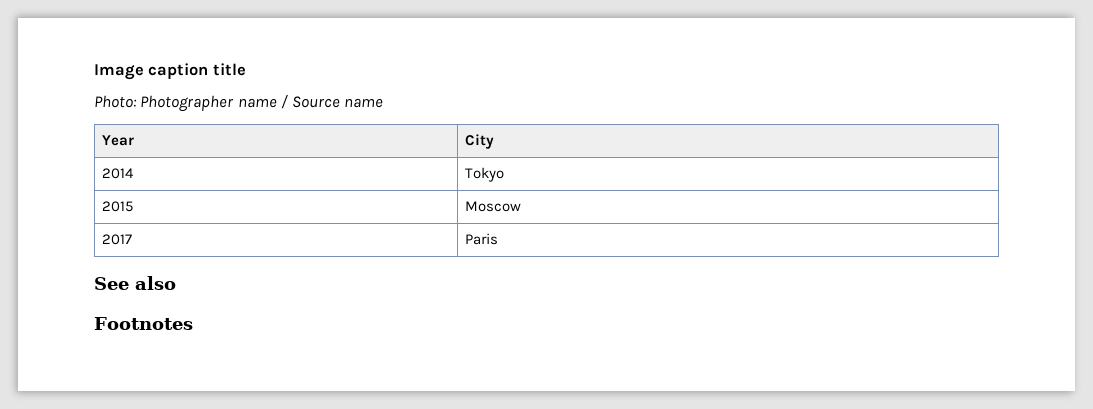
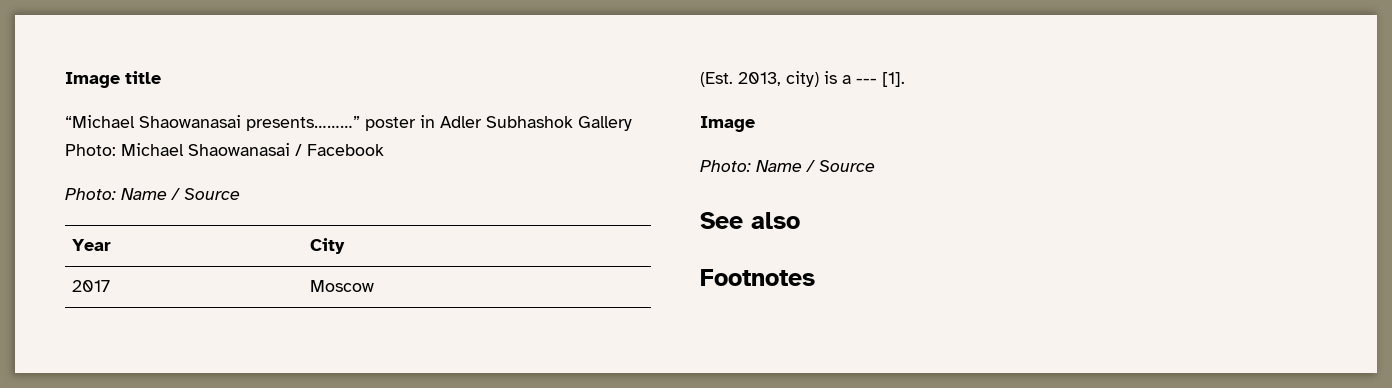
[94,63,209,80] Image caption -> [65,72,120,88] Image
[94,94,384,112] Photo: Photographer name / Source name -> [65,115,632,131] [65,143,384,156] [65,188,240,200] “Michael Shaowanasai presents………” poster in Adler Subhashok Gallery Photo: Michael Shaowanasai / Facebook // Photo: Name / Source
[102,168,135,179] [465,167,505,182] [102,201,134,212] [465,201,522,212] [102,234,133,245] [465,233,499,245] 2014 | Tokyo // 2015 | Moscow // 2017 | Paris -> [72,280,111,292] [310,280,375,292] [700,71,905,87] [700,116,755,132] [700,160,875,172] 2017 | Moscow // (Est. 2013, city) is a --- [1]. // Image // Photo: Name / Source

